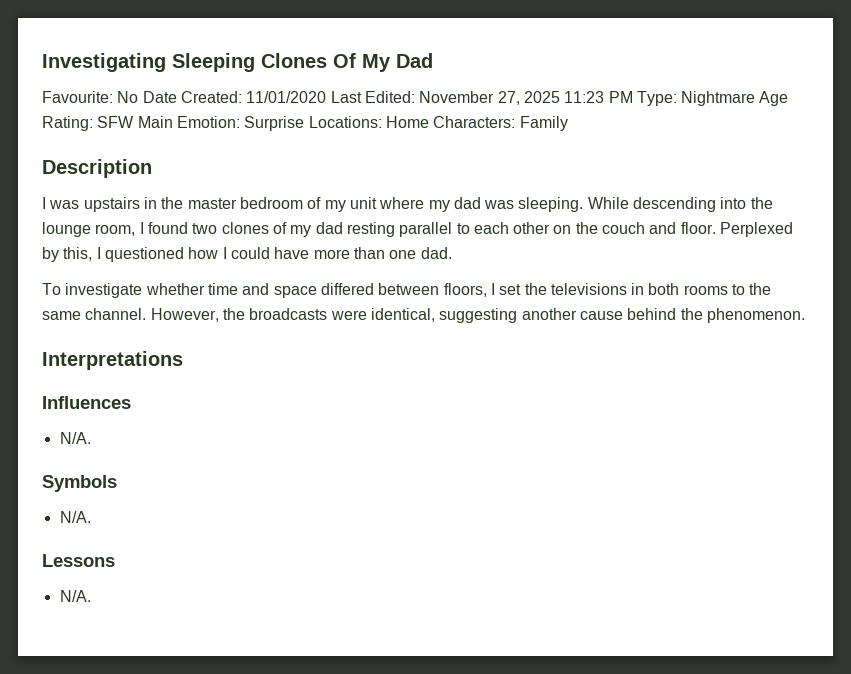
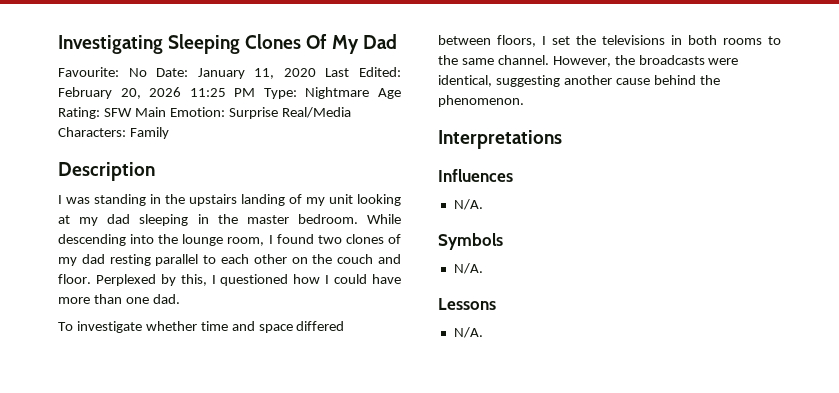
[142,91,605,105] Date Created: 11/01/2020 Last Edited: November 27, 2025 11:23 -> [156,67,401,79] [58,87,226,99] Date: January 11, 2020 Last Edited: February 20, 2026 11:25
[308,116,429,128] Locations: Home -> [281,107,351,118] Real/Media
[83,197,584,212] upstairs in the master bedroom of my unit where my dad was sleeping. -> [94,194,401,206] [58,214,358,226] standing in the upstairs landing of my unit looking at my dad sleeping in the master bedroom.

